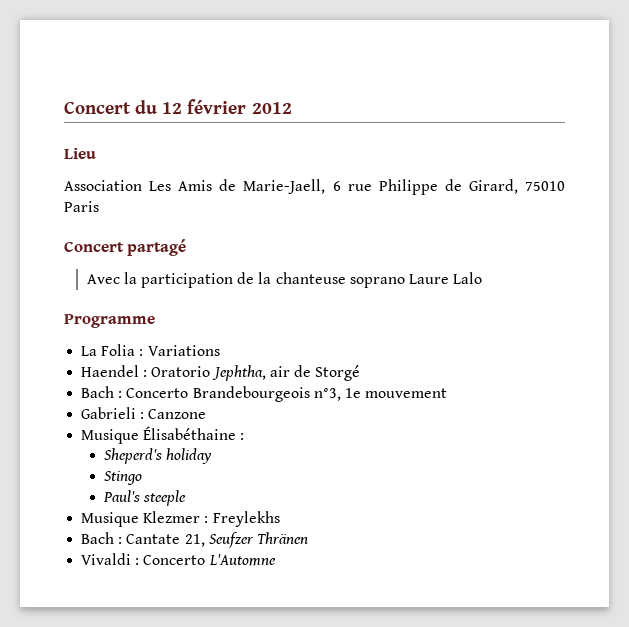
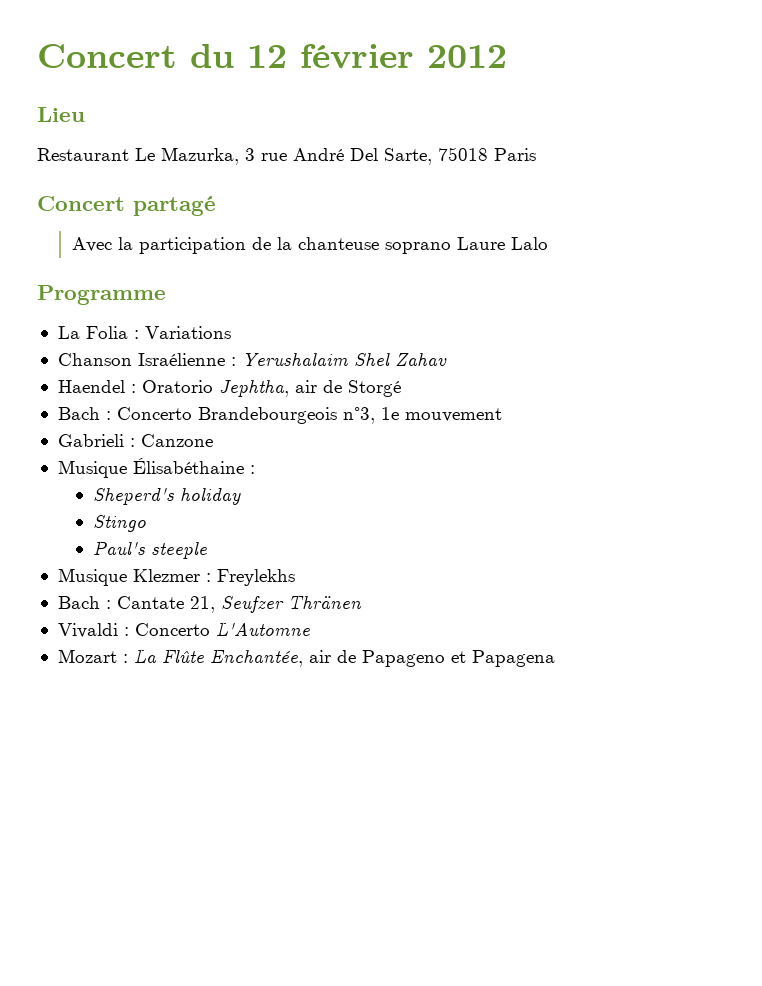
[64,179,566,195] Association Les Amis de Marie-Jaell, 6 rue Philippe de Girard, 75010 -> [37,147,488,165] Restaurant Le Mazurka, 3 rue André Del Sarte, 75018
(220, 350) none -> [57,353,447,366] // Chanson Israélienne : Yerushalaim Shel Zahav
(276, 560) none -> [57,649,555,667] // Mozart : La Flûte Enchantée, air de Papageno et Papagena

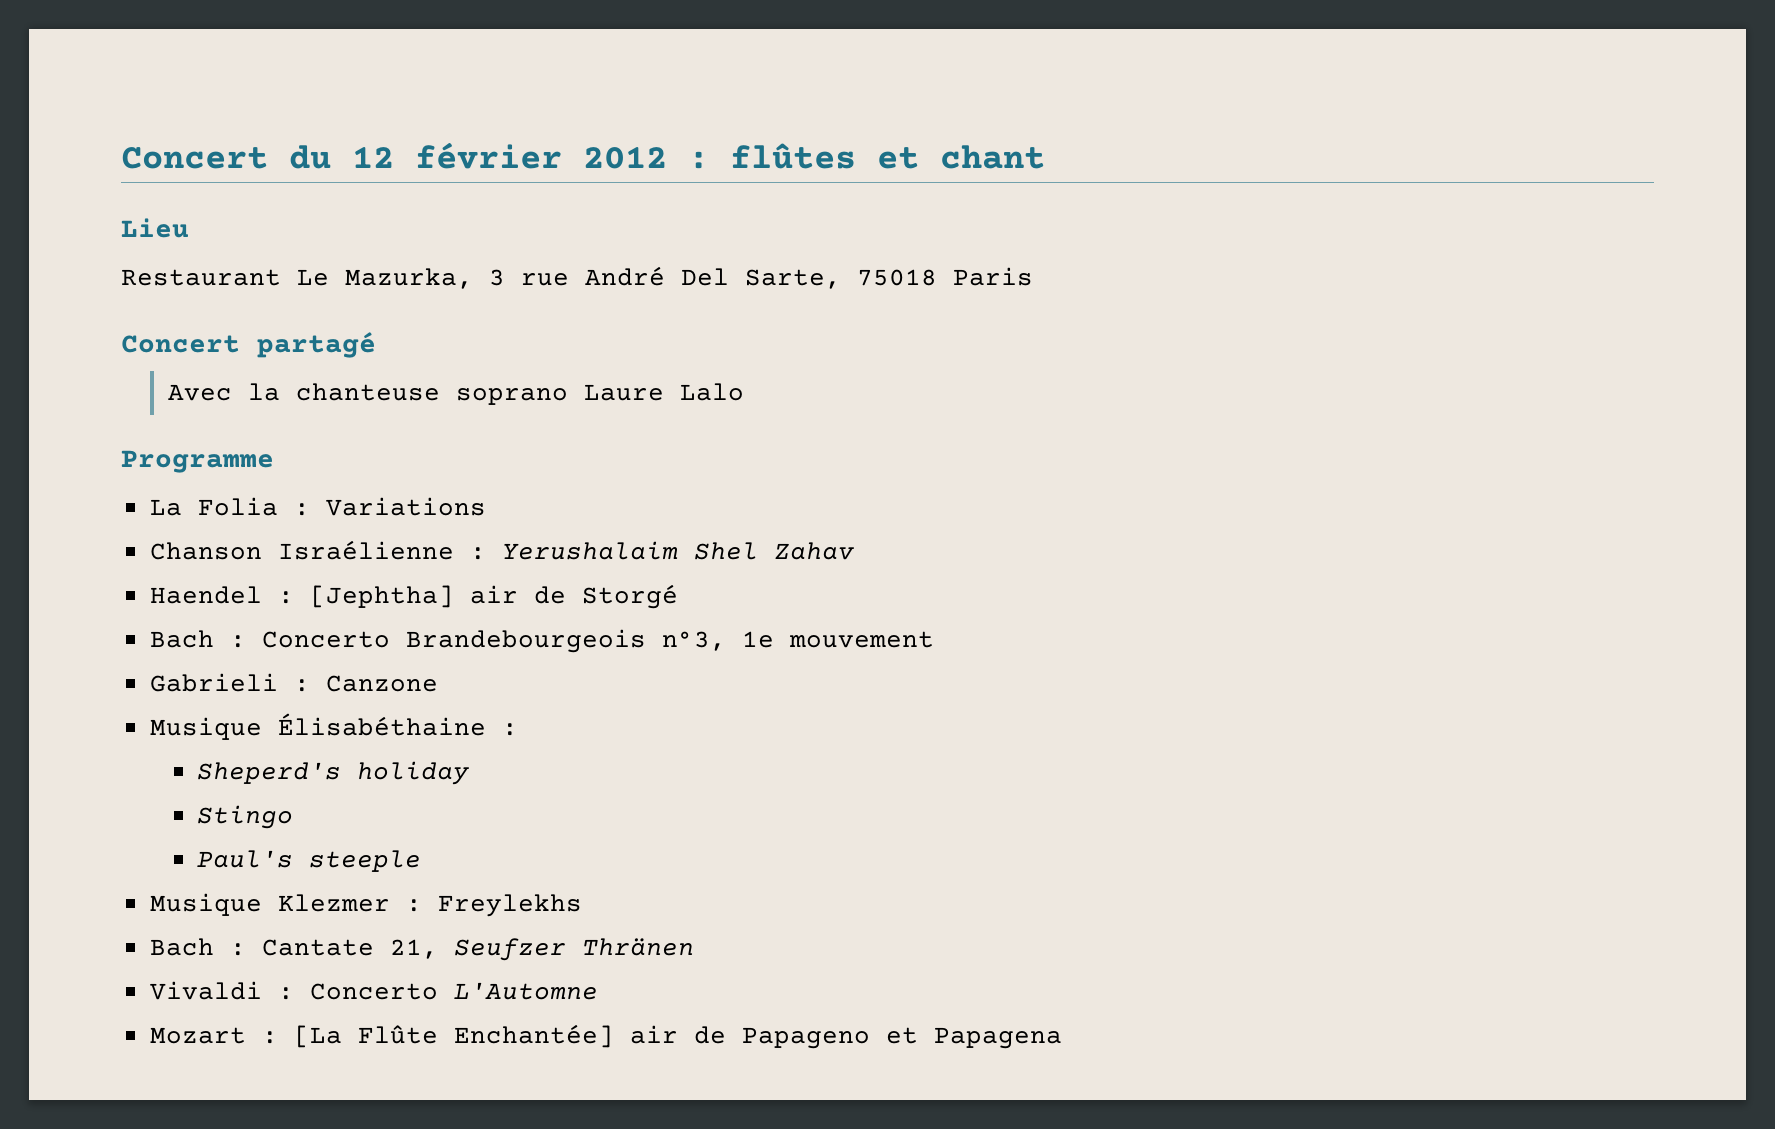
(507, 56) none -> [688,143,1045,169] : flûtes et chant
[138,237,292,254] participation de la -> (281, 392) none
[141,380,289,397] Oratorio Jephtha, -> [309,585,454,608] [Jephtha]
[133,649,303,667] La Flûte Enchantée, -> [293,1024,614,1048] [La Flûte Enchantée]

